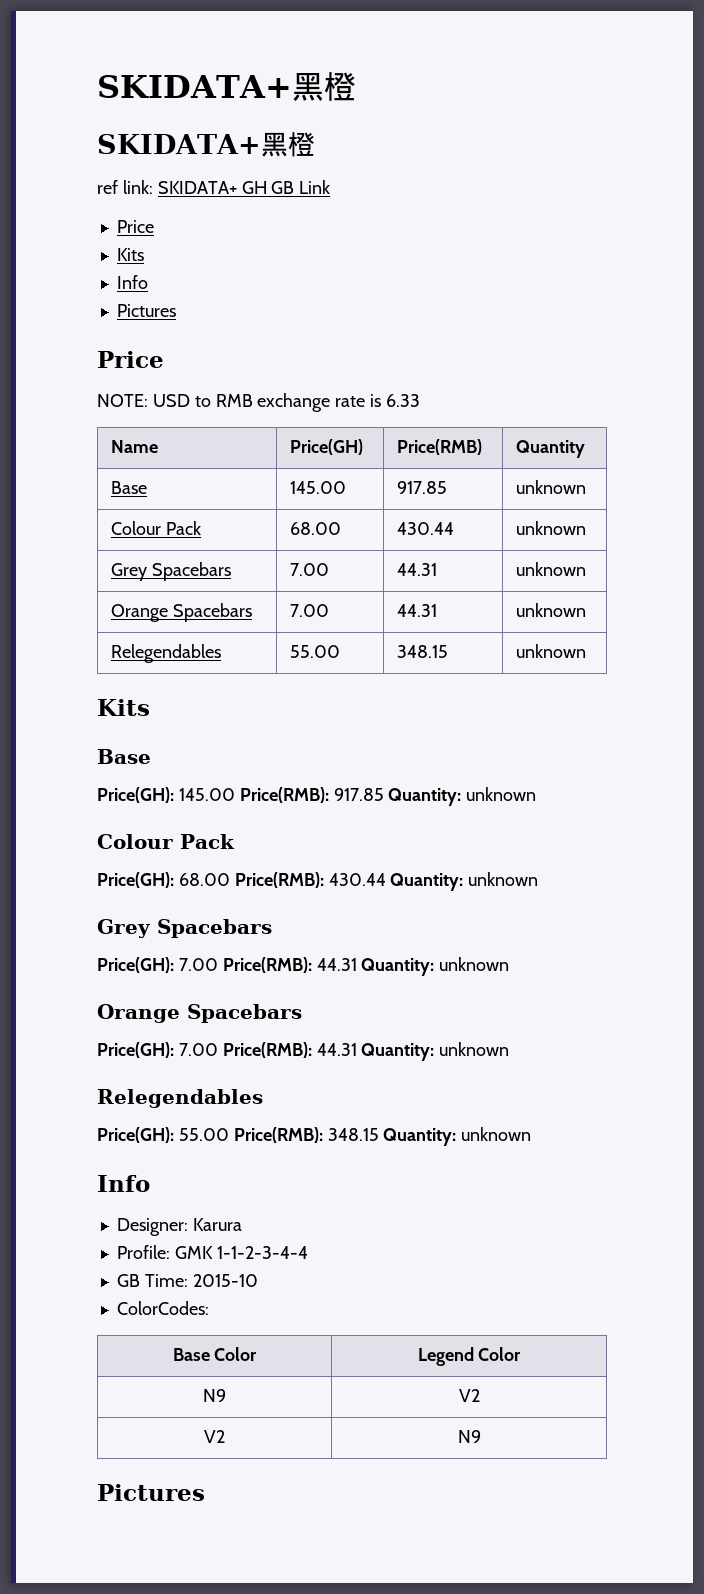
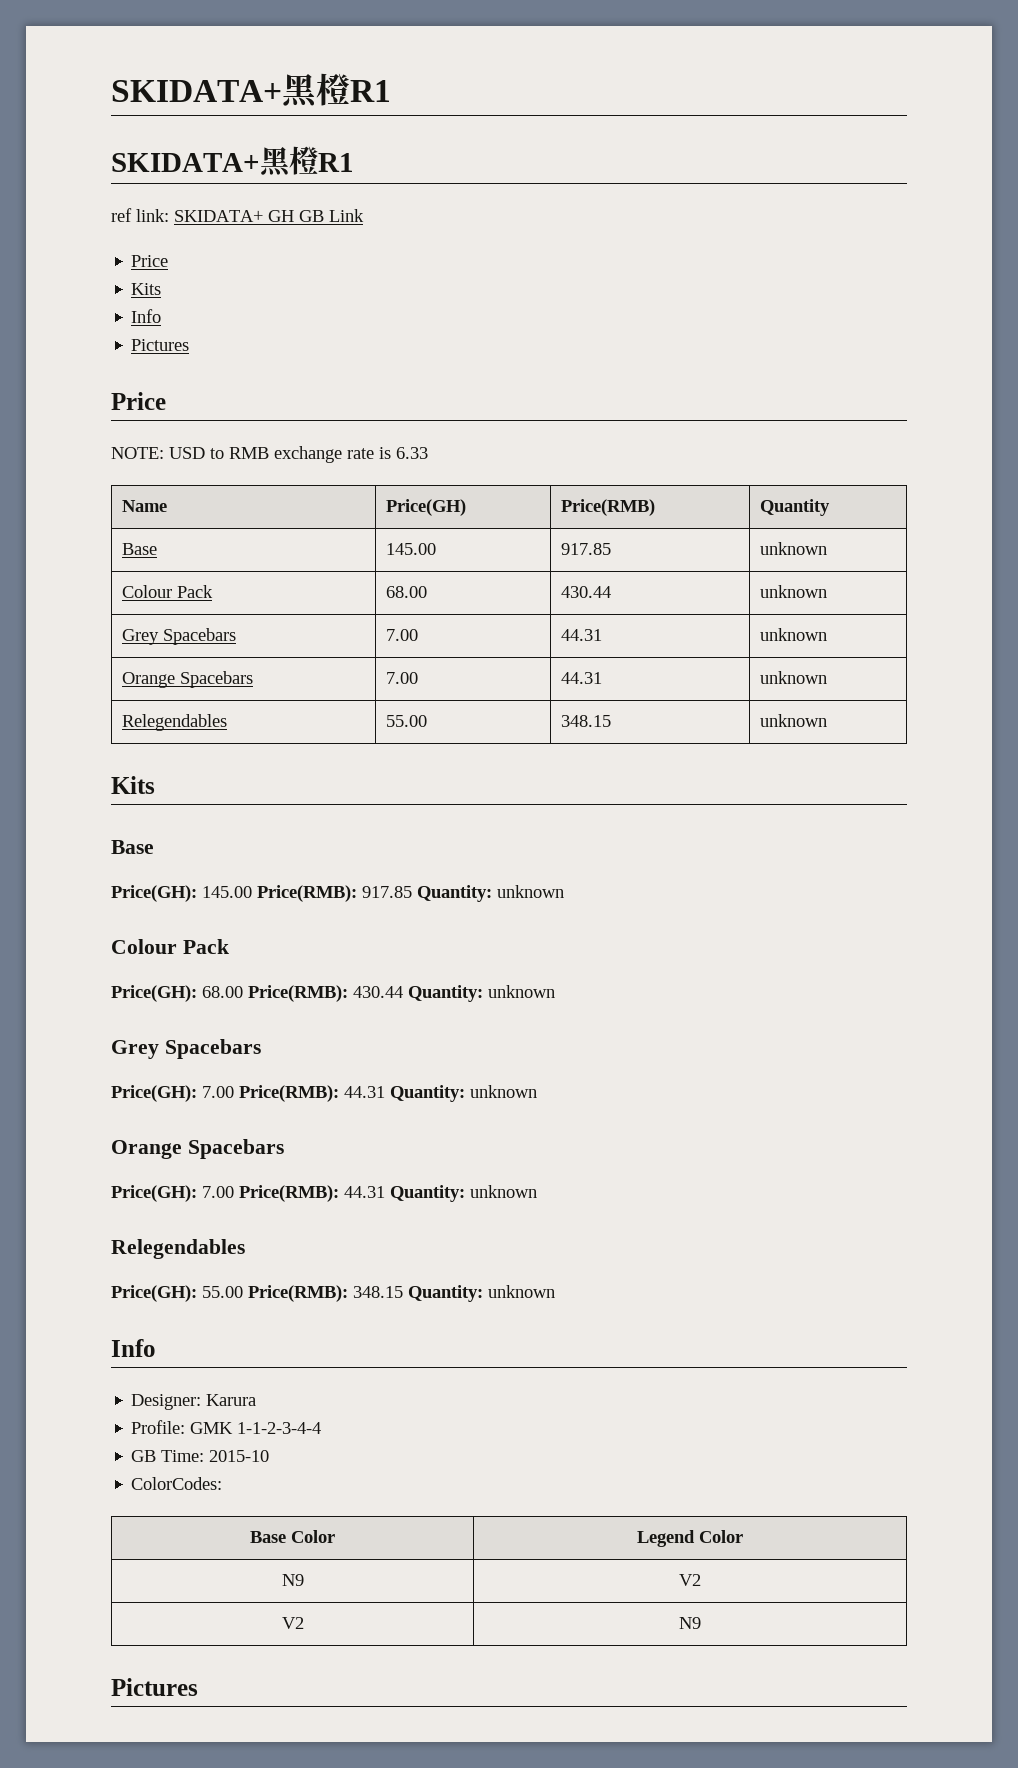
[97,72,356,101] [97,132,315,157] SKIDATA+黑橙 // SKIDATA+黑橙 -> [111,73,391,108] [111,146,354,177] SKIDATA+黑橙R1 // SKIDATA+黑橙R1

